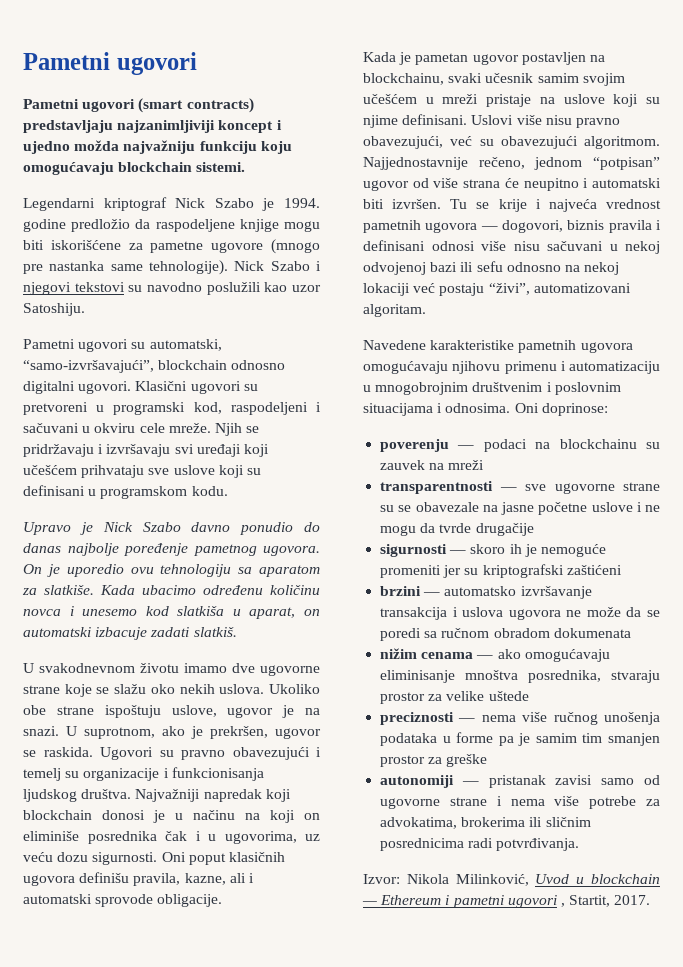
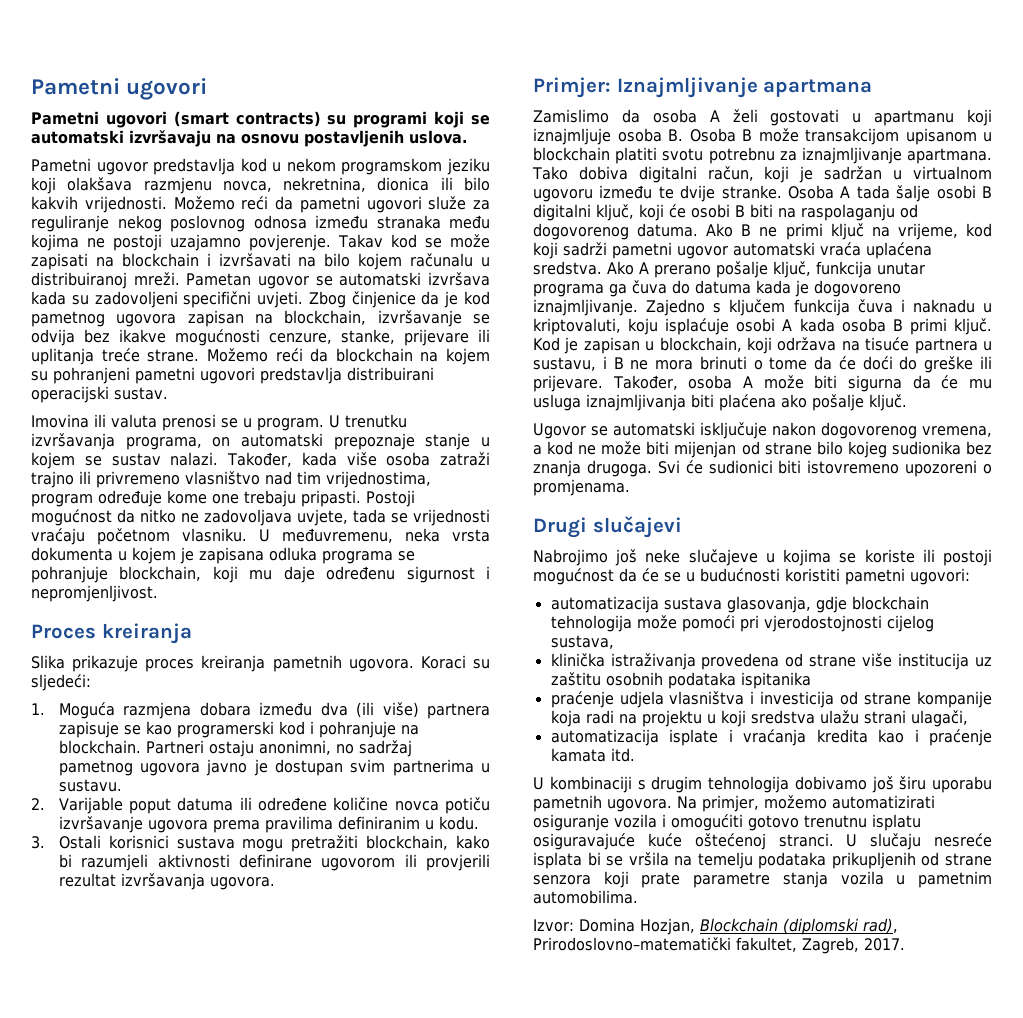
[23,120,282,133] [23,140,292,154] [23,162,246,175] [23,197,320,211] [23,219,320,232] [23,239,320,254] [23,260,321,275] [23,282,321,295] [23,303,85,316] [23,339,222,352] [23,360,286,373] [23,381,258,394] [23,402,321,415] [23,423,260,436] [23,444,269,457] [23,465,261,478] [23,485,228,499] [23,522,320,535] [23,543,320,556] [23,564,320,577] [22,585,320,595] [23,606,320,619] [23,627,237,640] [23,663,320,676] [23,684,320,697] [23,705,320,718] [23,726,321,739] [23,747,321,760] [23,767,264,781] [23,789,291,802] [23,810,320,823] [23,831,320,844] [23,852,285,865] [23,872,254,886] [23,894,223,907] [363,52,605,65] [363,73,625,86] [363,94,660,107] [363,114,620,128] [363,136,660,149] [363,157,660,170] [363,178,661,191] [363,199,661,212] [363,220,661,233] [363,240,660,254] [363,261,620,275] [363,283,631,296] [363,304,426,317] [363,340,633,353] [363,361,660,374] [363,382,621,395] [363,403,608,416] [380,439,660,452] [380,460,485,470] [380,481,660,494] [380,502,660,515] [380,523,534,536] [380,544,606,557] [380,564,622,578] [380,586,592,599] [380,607,660,620] [380,628,631,641] [380,648,610,662] [380,670,660,683] [380,691,529,704] [380,712,660,725] [380,732,660,746] [380,754,488,767] [380,775,660,788] [380,796,660,809] [380,817,591,829] [380,838,580,851] [363,874,660,886] [362,895,611,908] predstavljaju najzanimljiviji koncept i ujedno možda najvažniju funkciju koju omogućavaju blockchain sistemi. // Legendarni kriptograf Nick Szabo je 1994. godine predložio da raspodeljene knjige mogu biti iskorišćene za pametne ugovore (mnogo pre nastanka same tehnologije). Nick Szabo i njegovi tekstovi su navodno poslužili kao uzor Satoshiju. // Pametni ugovori su automatski, “samo-izvršavajući”, blockchain odnosno digitalni ugovori. Klasični ugovori su pretvoreni u programski kod, raspodeljeni i sačuvani u okviru cele mreže. Njih se pridržavaju i izvršavaju svi uređaji koji učešćem prihvataju sve uslove koji su definisani u programskom kodu. // Upravo je Nick Szabo davno ponudio do danas najbolje poređenje pametnog ugovora. On je uporedio ovu tehnologiju sa aparatom za slatkiše. Kada ubacimo određenu količinu novca i unesemo kod slatkiša u aparat, on automatski izbacuje zadati slatkiš. // U svakodnevnom životu imamo dve ugovorne strane koje se slažu oko nekih uslova. Ukoliko obe strane ispoštuju uslove, ugovor je na snazi. U suprotnom, ako je prekršen, ugovor se raskida. Ugovori su pravno obavezujući i temelj su organizacije i funkcionisanja ljudskog društva. Najvažniji napredak koji blockchain donosi je u načinu na koji on eliminiše posrednika čak i u ugovorima, uz veću dozu sigurnosti. Oni poput klasičnih ugovora definišu pravila, kazne, ali i automatski sprovode obligacije. // Kada je pametan ugovor postavljen na blockchainu, svaki učesnik samim svojim učešćem u mreži pristaje na uslove koji su njime definisani. Uslovi više nisu pravno obavezujući, već su obavezujući algoritmom. Najjednostavnije rečeno, jednom “potpisan” ugovor od više strana će neupitno i automatski biti izvršen. Tu se krije i najveća vrednost pametnih ugovora — dogovori, biznis pravila i definisani odnosi više nisu sačuvani u nekoj odvojenoj bazi ili sefu odnosno na nekoj lokaciji već postaju “živi”, automatizovani algoritam. // Navedene karakteristike pametnih ugovora omogućavaju njihovu primenu i automatizaciju u mnogobrojnim društvenim i poslovnim situacijama i odnosima. Oni doprinose: // poverenju — podaci na blockchainu su zauvek na mreži // transparentnosti — sve ugovorne strane su se obavezale na jasne početne uslove i ne mogu da tvrde drugačije // sigurnosti — skoro ih je nemoguće promeniti jer su kriptografski zaštićeni // brzini — automatsko izvršavanje transakcija i uslova ugovora ne može da se poredi sa ručnom obradom dokumenata // nižim cenama — ako omogućavaju eliminisanje mnoštva posrednika, stvaraju prostor za velike uštede // preciznosti — nema više ručnog unošenja podataka u forme pa je samim tim smanjen prostor za greške // autonomiji — pristanak zavisi samo od ugovorne strane i nema više potrebe za advokatima, brokerima ili sličnim posrednicima radi potvrđivanja. // Izvor: Nikola Milinković, Uvod u blockchain — Ethereum i pametni ugovori , Startit, -> [327,111,490,128] [31,130,467,147] [31,158,490,175] [31,177,490,194] [31,196,490,213] [31,215,490,232] [31,234,490,251] [31,253,491,270] [31,272,491,289] [31,291,490,308] [31,310,490,327] [31,329,490,346] [31,348,490,365] [31,367,434,384] [31,386,168,403] [31,414,407,431] [31,433,491,450] [31,452,490,469] [31,471,431,488] [31,490,415,507] [31,509,490,526] [31,528,490,545] [31,547,415,564] [31,566,490,583] [31,585,158,602] [31,623,192,644] [31,655,490,672] [31,674,91,691] [31,702,490,719] [58,721,419,738] [58,740,412,757] [58,759,491,776] [58,779,122,792] [31,797,491,814] [58,816,479,833] [31,835,491,852] [58,854,491,871] [58,873,275,890] [533,77,873,98] [533,109,992,126] [533,128,992,145] [533,147,992,164] [532,166,992,183] [533,185,992,202] [533,204,918,221] [533,223,992,240] [533,242,932,259] [533,261,925,278] [533,280,901,297] [533,299,992,316] [533,318,992,335] [533,337,992,354] [533,356,992,373] [533,375,993,392] [533,394,907,411] [533,422,992,439] [533,441,992,458] [533,460,992,477] [533,479,630,496] [533,516,682,538] [533,549,992,566] [533,568,970,585] [550,596,929,613] [550,615,934,632] [550,635,614,649] [550,653,992,670] [550,672,811,689] [550,691,992,708] [550,710,968,727] [550,729,992,746] [550,748,635,762] [533,776,992,793] [533,795,935,812] [533,814,921,831] [533,833,992,850] [533,852,992,869] [533,871,992,888] [533,890,638,904] [533,918,898,935] [533,937,859,954] su programi koji se automatski izvršavaju na osnovu postavljenih uslova. // Pametni ugovor predstavlja kod u nekom programskom jeziku koji olakšava razmjenu novca, nekretnina, dionica ili bilo kakvih vrijednosti. Možemo reći da pametni ugovori služe za reguliranje nekog poslovnog odnosa između stranaka među kojima ne postoji uzajamno povjerenje. Takav kod se može zapisati na blockchain i izvršavati na bilo kojem računalu u distribuiranoj mreži. Pametan ugovor se automatski izvršava kada su zadovoljeni specifični uvjeti. Zbog činjenice da je kod pametnog ugovora zapisan na blockchain, izvršavanje se odvija bez ikakve mogućnosti cenzure, stanke, prijevare ili uplitanja treće strane. Možemo reći da blockchain na kojem su pohranjeni pametni ugovori predstavlja distribuirani operacijski sustav. // Imovina ili valuta prenosi se u program. U trenutku izvršavanja programa, on automatski prepoznaje stanje u kojem se sustav nalazi. Također, kada više osoba zatraži trajno ili privremeno vlasništvo nad tim vrijednostima, program određuje kome one trebaju pripasti. Postoji mogućnost da nitko ne zadovoljava uvjete, tada se vrijednosti vraćaju početnom vlasniku. U međuvremenu, neka vrsta dokumenta u kojem je zapisana odluka programa se pohranjuje blockchain, koji mu daje određenu sigurnost i nepromjenljivost. // Proces kreiranja // Slika prikazuje proces kreiranja pametnih ugovora. Koraci su sljedeći: // 1. Moguća razmjena dobara između dva (ili više) partnera zapisuje se kao programerski kod i pohranjuje na blockchain. Partneri ostaju anonimni, no sadržaj pametnog ugovora javno je dostupan svim partnerima u sustavu. // 2. Varijable poput datuma ili određene količine novca potiču izvršavanje ugovora prema pravilima definiranim u kodu. // 3. Ostali korisnici sustava mogu pretražiti blockchain, kako bi razumjeli aktivnosti definirane ugovorom ili provjerili rezultat izvršavanja ugovora. // Primjer: Iznajmljivanje apartmana // Zamislimo da osoba A želi gostovati u apartmanu koji iznajmljuje osoba B. Osoba B može transakcijom upisanom u blockchain platiti svotu potrebnu za iznajmljivanje apartmana. Tako dobiva digitalni račun, koji je sadržan u virtualnom ugovoru između te dvije stranke. Osoba A tada šalje osobi B digitalni ključ, koji će osobi B biti na raspolaganju od dogovorenog datuma. Ako B ne primi ključ na vrijeme, kod koji sadrži pametni ugovor automatski vraća uplaćena sredstva. Ako A prerano pošalje ključ, funkcija unutar programa ga čuva do datuma kada je dogovoreno iznajmljivanje. Zajedno s ključem funkcija čuva i naknadu u kriptovaluti, koju isplaćuje osobi A kada osoba B primi ključ. Kod je zapisan u blockchain, koji održava na tisuće partnera u sustavu, i B ne mora brinuti o tome da će doći do greške ili prijevare. Također, osoba A može biti sigurna da će mu usluga iznajmljivanja biti plaćena ako pošalje ključ. // Ugovor se automatski isključuje nakon dogovorenog vremena, a kod ne može biti mijenjan od strane bilo kojeg sudionika bez znanja drugoga. Svi će sudionici biti istovremeno upozoreni o promjenama. // Drugi slučajevi // Nabrojimo još neke slučajeve u kojima se koriste ili postoji mogućnost da će se u budućnosti koristiti pametni ugovori: // automatizacija sustava glasovanja, gdje blockchain tehnologija može pomoći pri vjerodostojnosti cijelog sustava, // klinička istraživanja provedena od strane više institucija uz zaštitu osobnih podataka ispitanika // praćenje udjela vlasništva i investicija od strane kompanije koja radi na projektu u koji sredstva ulažu strani ulagači, // automatizacija isplate i vraćanja kredita kao i praćenje kamata itd. // U kombinaciji s drugim tehnologija dobivamo još širu uporabu pametnih ugovora. Na primjer, možemo automatizirati osiguranje vozila i omogućiti gotovo trenutnu isplatu osiguravajuće kuće oštećenoj stranci. U slučaju nesreće isplata bi se vršila na temelju podataka prikupljenih od strane senzora koji prate parametre stanja vozila u pametnim automobilima. // Izvor: Domina Hozjan, Blockchain (diplomski rad), Prirodoslovno–matematički fakultet, Zagreb,

